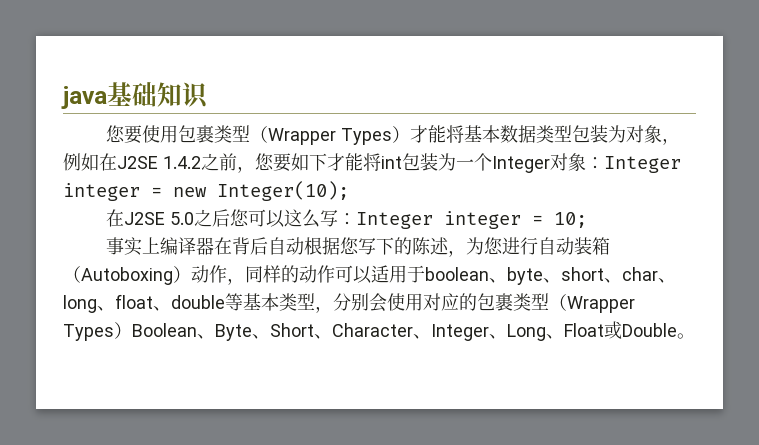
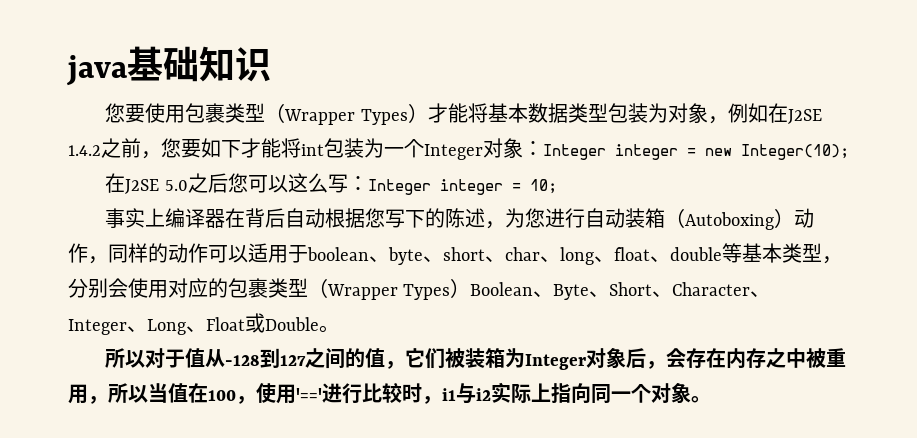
(695, 336) none -> [105,347,847,370] [68,382,711,404] // 所以对于值从-128到127之间的值，它们被装箱为Integer对象后，会存在内存之中被重用，所以当值在100，使用'=='进行比较时，i1与i2实际上指向同一个对象。

